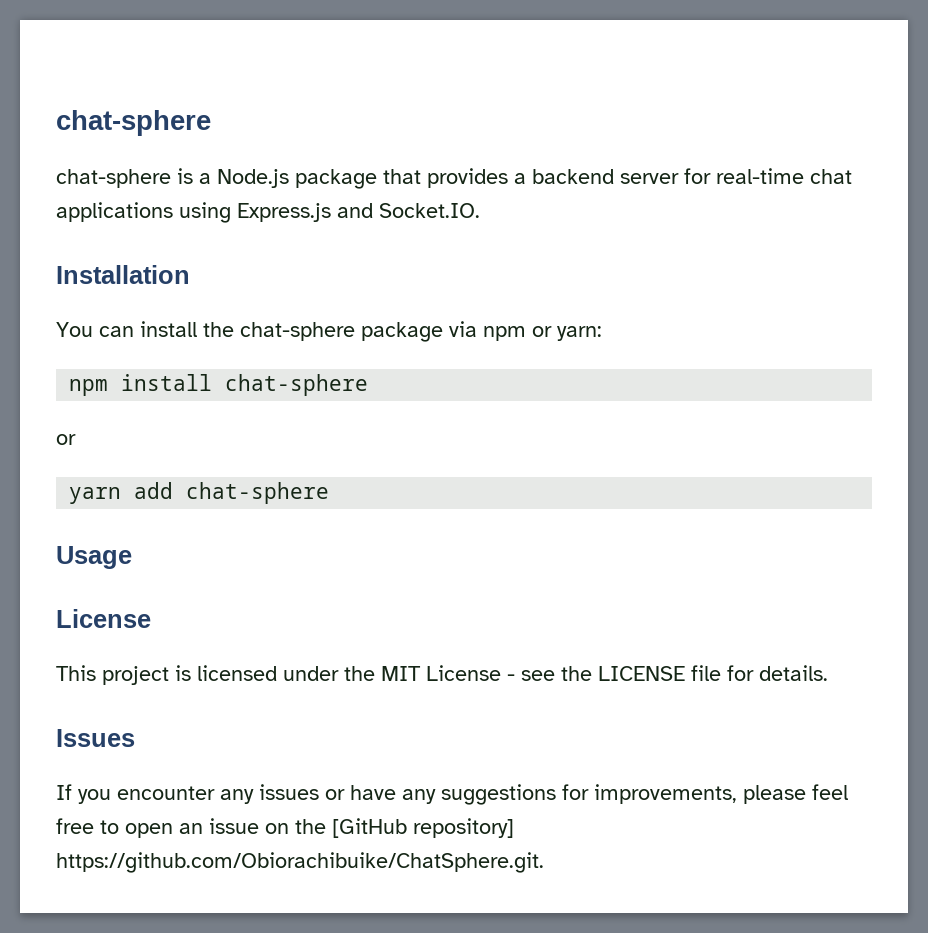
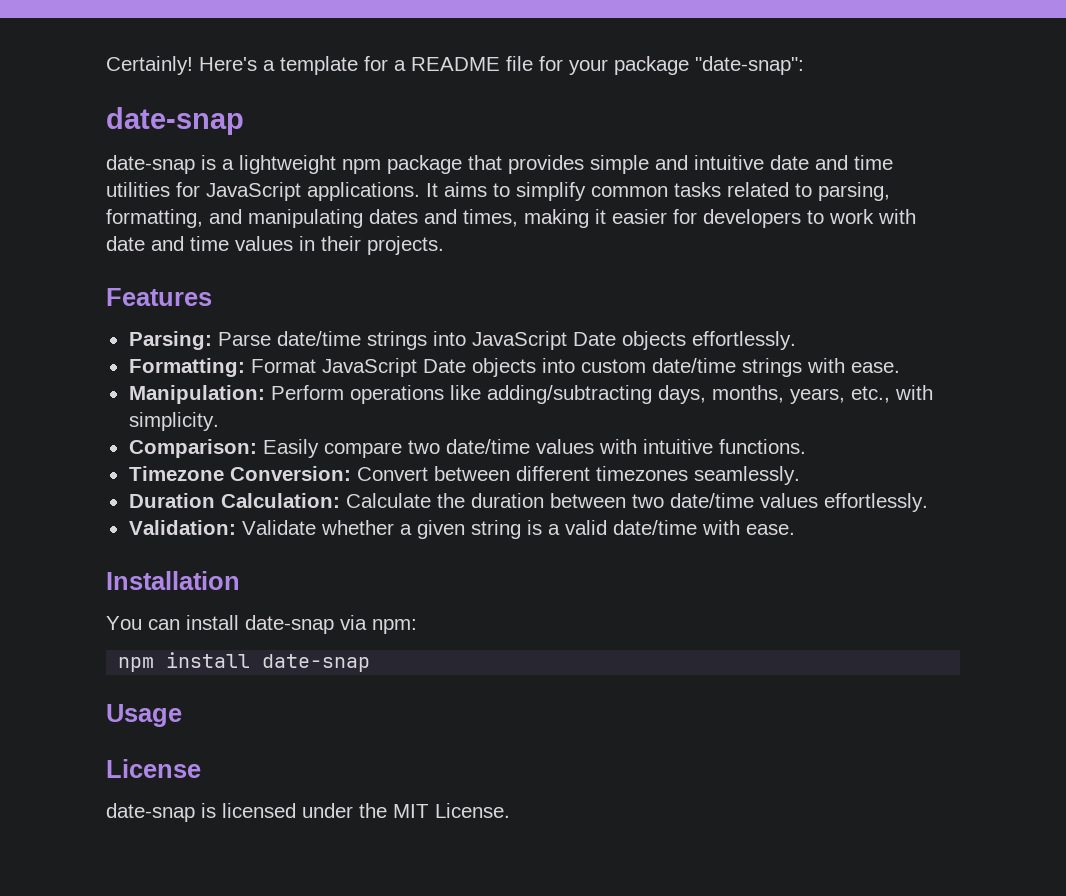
[56,110,211,136] [56,168,852,189] [56,202,480,223] [56,265,190,284] [56,321,602,342] [69,374,369,396] [56,434,76,445] [69,482,330,504] chat-sphere // chat-sphere is a Node.js package that provides a backend server for real-time chat applications using Express.js and Socket.IO. // Installation // You can install the chat-sphere package via npm or yarn: // npm install chat-sphere // or // yarn add chat-sphere -> [106,56,804,75] [106,107,244,135] [106,155,893,174] [106,182,890,201] [106,209,916,228] [106,236,444,255] [106,288,212,306] [128,331,796,350] [128,358,900,377] [128,385,933,404] [128,412,219,431] [128,439,806,458] [128,466,800,485] [128,493,928,512] [128,520,795,539] [106,571,240,590] [106,615,417,634] [118,652,371,672] Certainly! Here's a template for a README file for your package "date-snap": // date-snap // date-snap is a lightweight npm package that provides simple and intuitive date and time utilities for JavaScript applications. It aims to simplify common tasks related to parsing, formatting, and manipulating dates and times, making it easier for developers to work with date and time values in their projects. // Features // Parsing: Parse date/time strings into JavaScript Date objects effortlessly. // Formatting: Format JavaScript Date objects into custom date/time strings with ease. // Manipulation: Perform operations like adding/subtracting days, months, years, etc., with simplicity. // Comparison: Easily compare two date/time values with intuitive functions. // Timezone Conversion: Convert between different timezones seamlessly. // Duration Calculation: Calculate the duration between two date/time values effortlessly. // Validation: Validate whether a given string is a valid date/time with ease. // Installation // You can install date-snap via npm: // npm install date-snap
[56,665,169,685] This project -> [106,803,195,822] date-snap
[426,665,828,681] [56,729,135,747] [56,784,848,805] [56,818,514,838] [56,852,544,873] License - see the LICENSE file for details. // Issues // If you encounter any issues or have any suggestions for improvements, please feel free to open an issue on the [GitHub repository] https://github.com/Obiorachibuike/ChatSphere.git. -> [435,803,510,818] License.

